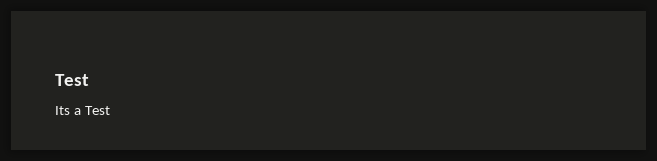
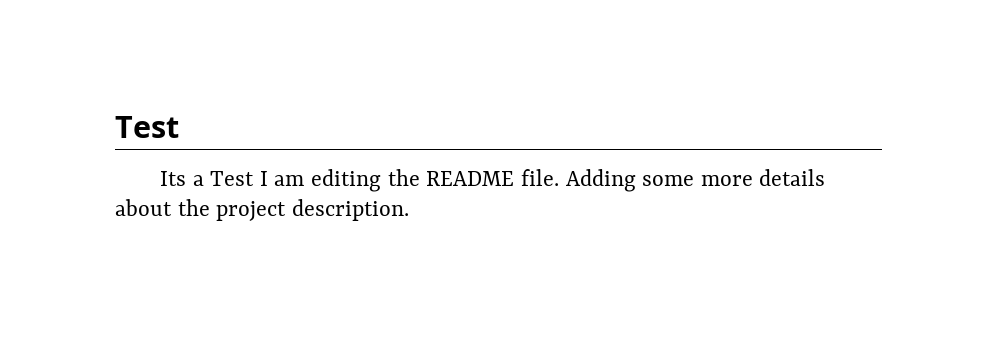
(110, 110) none -> [259,169,826,192] [115,199,409,221] I am editing the README file. Adding some more details about the project description.

